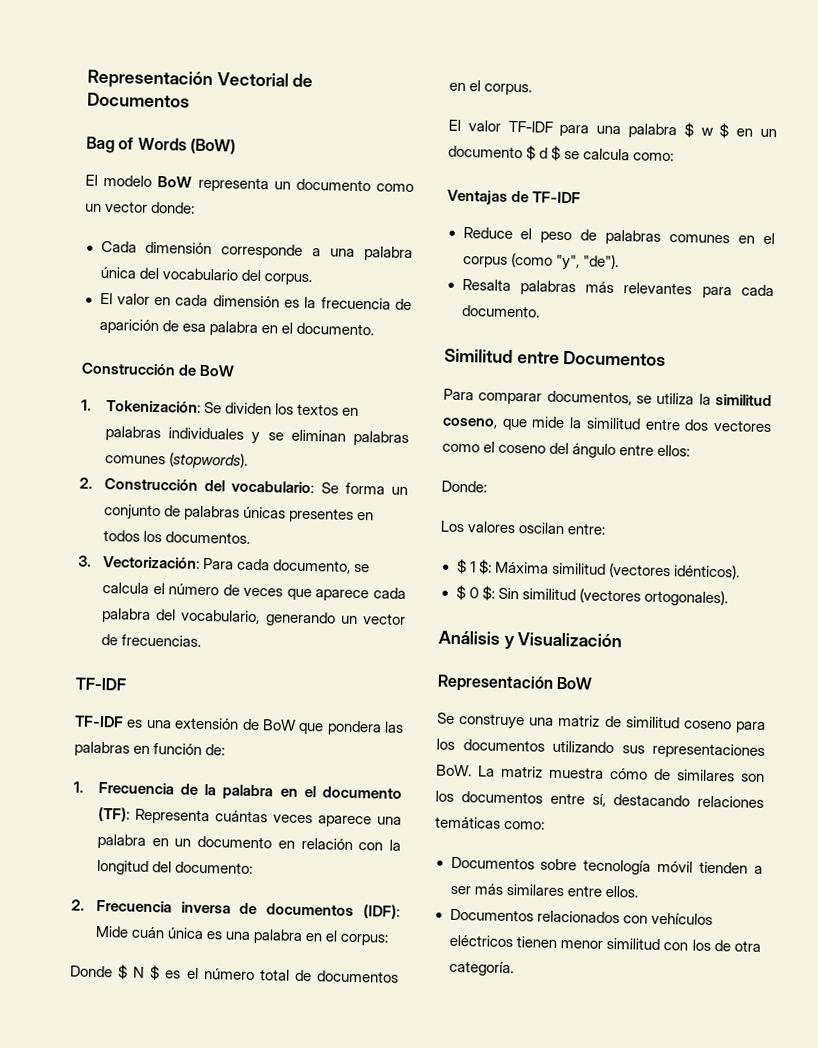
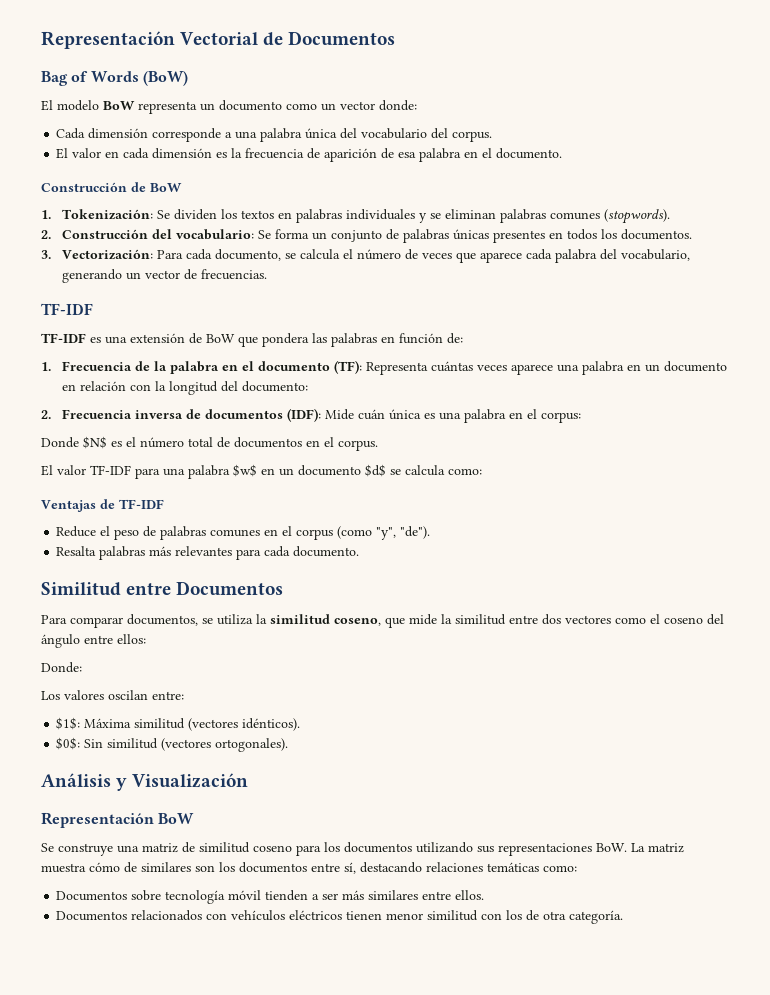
[118,964,161,981] $ N $ -> [83,436,107,449] $N$
[683,122,777,139] [448,145,562,161] $ w $ en un documento $ d $ -> [233,464,386,477] $w$ en un documento $d$
[456,558,492,575] $ 1 $: -> [56,717,81,730] $1$:
[455,584,495,601] $ 0 $: -> [56,737,81,750] $0$:

